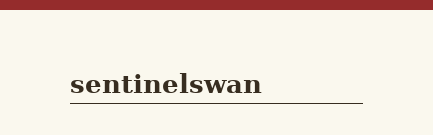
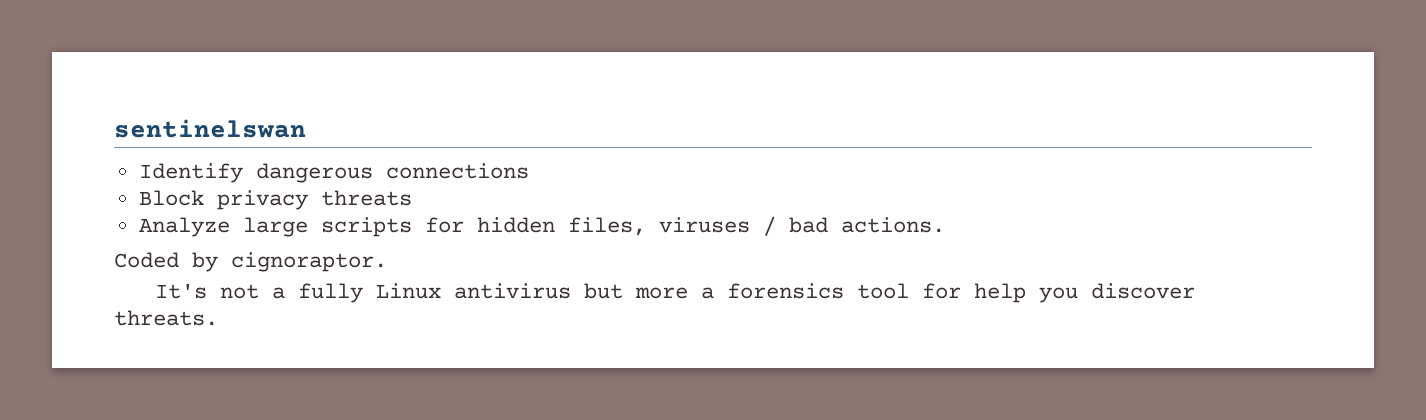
(262, 83) none -> [138,163,529,183] [138,190,412,210] [138,216,945,237] [114,252,387,272] [155,283,1196,303] [114,310,218,326] // Identify dangerous connections // Block privacy threats // Analyze large scripts for hidden files, viruses / bad actions. // Coded by cignoraptor. // It's not a fully Linux antivirus but more a forensics tool for help you discover threats.

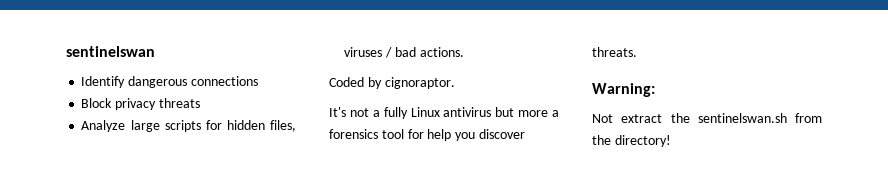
(218, 318) none -> [592,83,655,97] [592,113,822,123] [592,135,671,147] // Warning: // Not extract the sentinelswan.sh from the directory!

